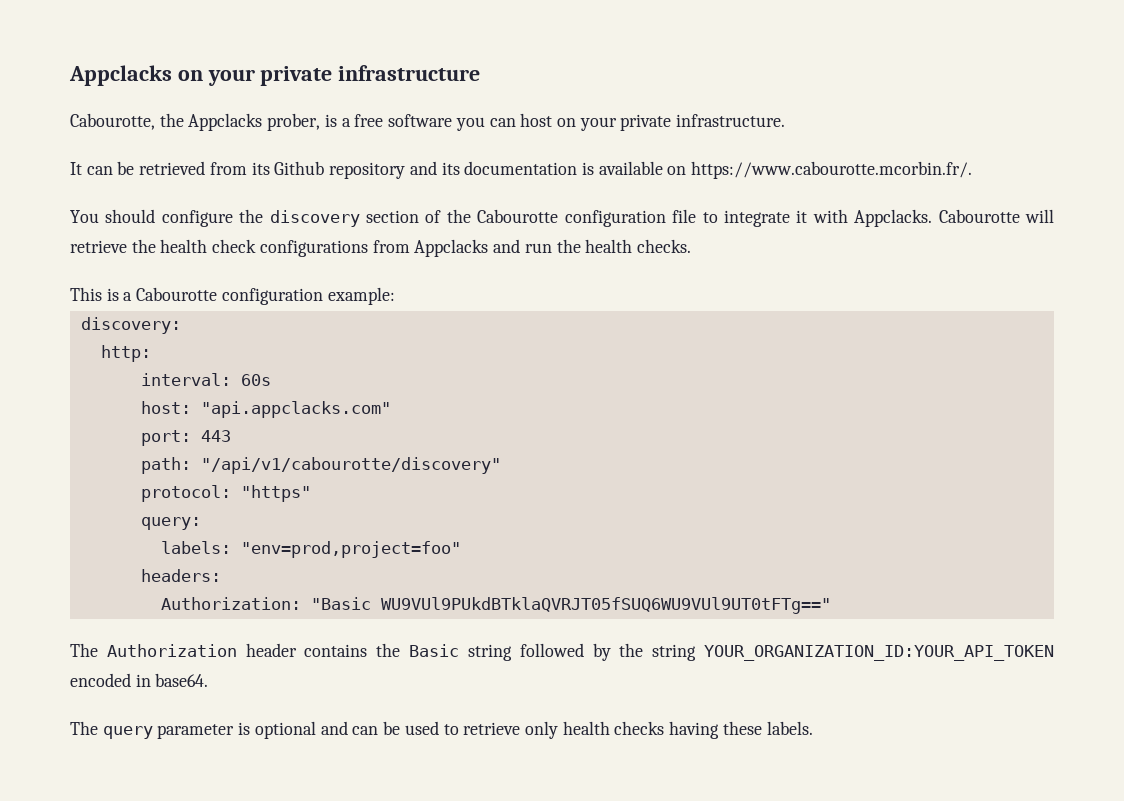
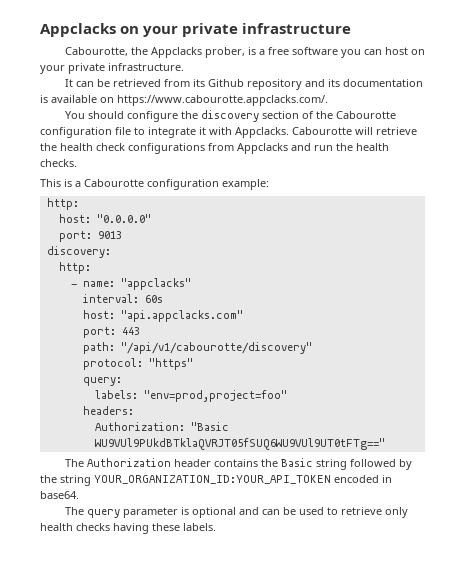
[691,161,973,179] https://www.cabourotte.mcorbin.fr/. -> [117,95,328,106] https://www.cabourotte.appclacks.com/.
(395, 296) none -> [46,198,79,210] [58,214,151,223] [58,231,122,242] // http: // host: "0.0.0.0" // port: 9013
(151, 353) none -> [70,278,191,290] // - name: "appclacks"

